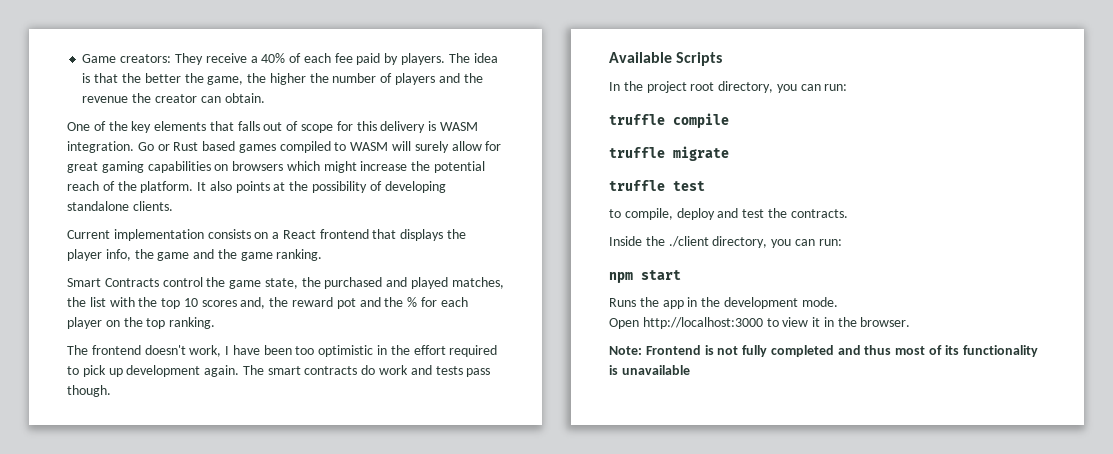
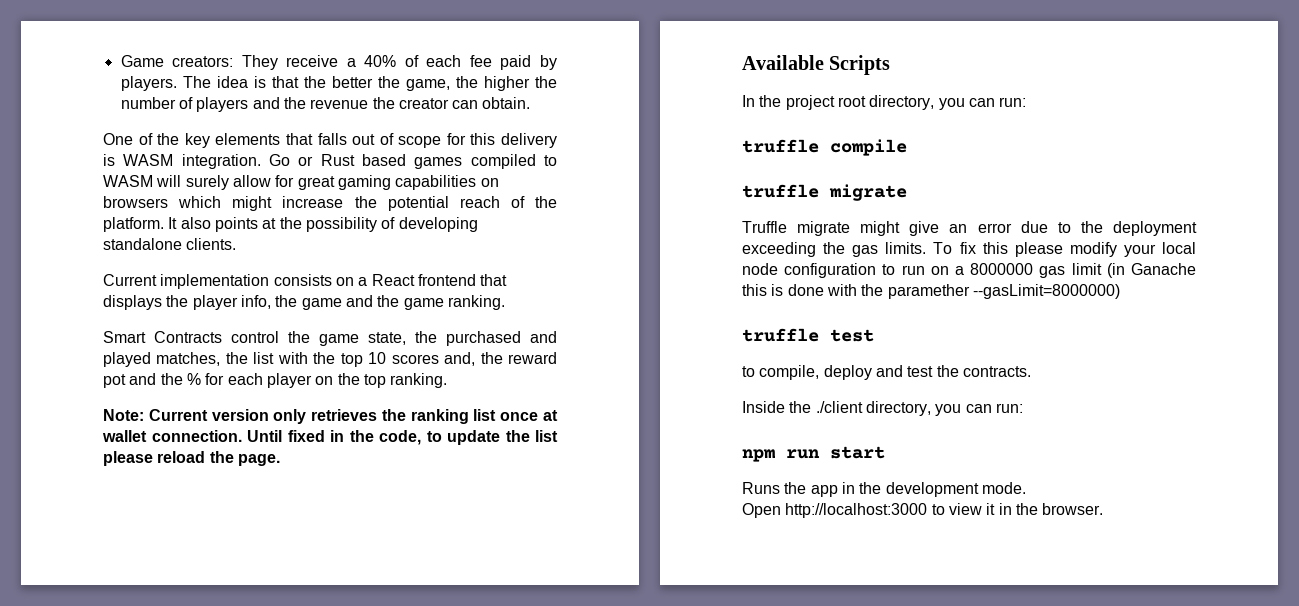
[67,345,498,357] [67,365,491,377] [67,385,111,397] The frontend doesn't work, I have been too optimistic in the effort required to pick up development again. The smart contracts do work and tests pass though. -> [103,409,558,424] [102,430,558,445] [103,451,280,466] Note: Current version only retrieves the ranking list once at wallet connection. Until fixed in the code, to update the list please reload the page.
(729, 153) none -> [742,221,1197,236] [742,242,1196,257] [742,263,1196,278] [742,284,1120,299] // Truffle migrate might give an error due to the deployment exceeding the gas limits. To fix this please modify your local node configuration to run on a 8000000 gas limit (in Ganache this is done with the paramether --gasLimit=8000000)
(633, 277) none -> [786,449,820,459] run
[609,345,1038,357] [609,365,690,375] // Note: Frontend is not fully completed and thus most of its functionality is unavailable -> (1104, 509) none

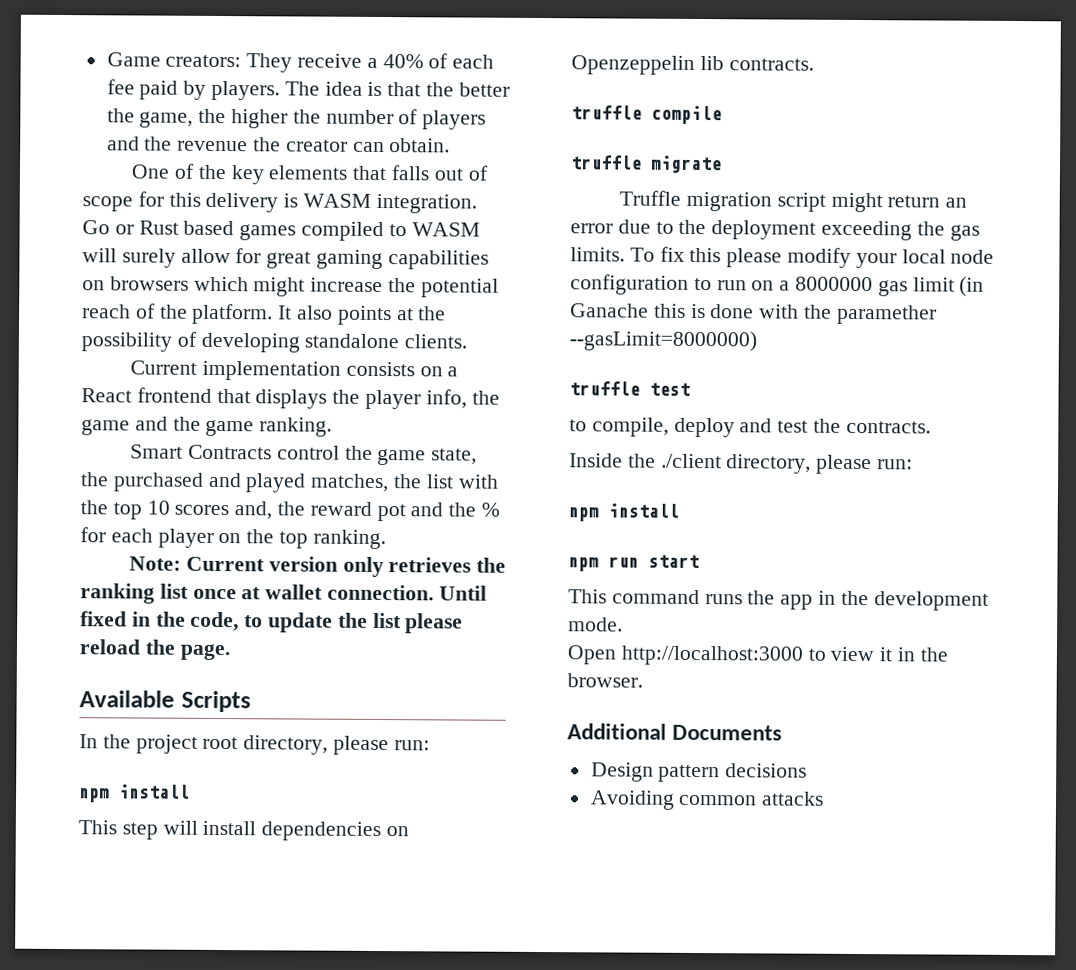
[938,97,1027,110] you can run: -> [333,735,430,756] [78,784,190,803] [78,820,410,842] [571,55,814,75] please run: // npm install // This step will install dependencies on Openzeppelin lib contracts.
[797,221,940,236] migrate might give -> [685,191,941,213] migration script might return
[935,403,1023,416] you can run: -> [816,454,914,475] [568,503,679,522] please run: // npm install
[742,482,780,494] Runs -> [568,589,743,605] This command runs
(1104, 509) none -> [567,723,783,741] [590,762,808,783] [589,790,825,810] // Additional Documents // Design pattern decisions // Avoiding common attacks

